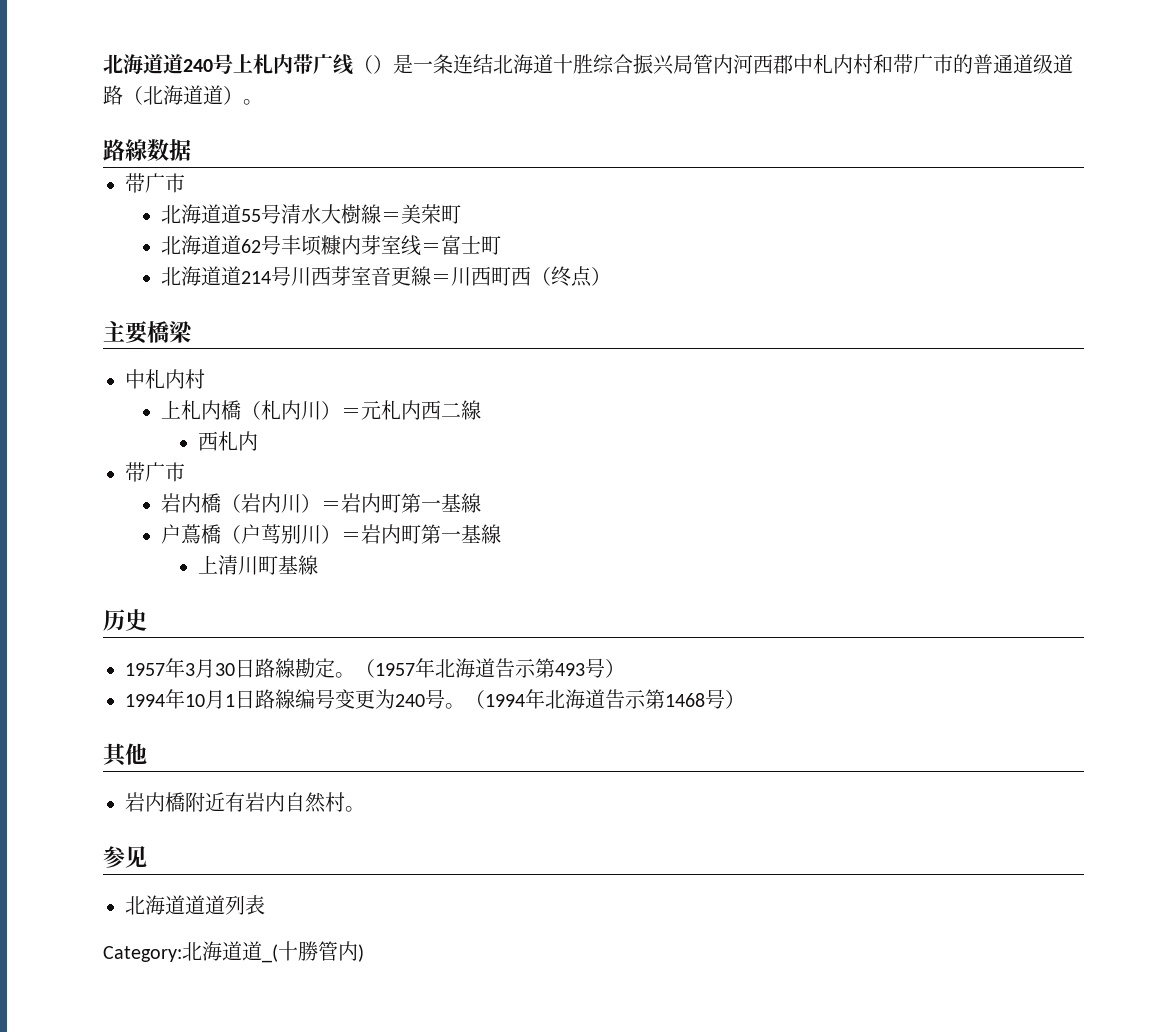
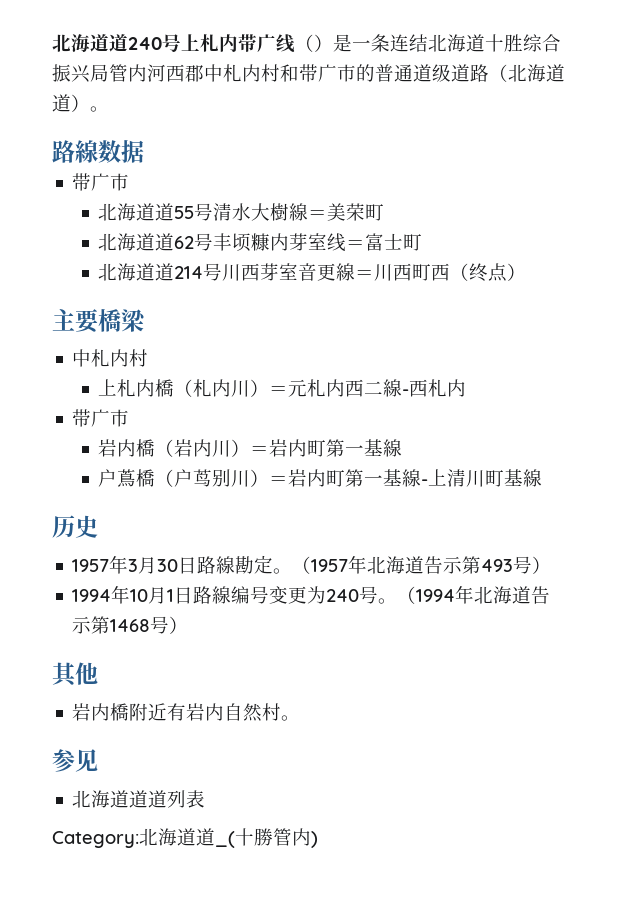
(482, 410) // -> [402,389,410,395] -
(502, 534) // -> [421,479,429,485] -

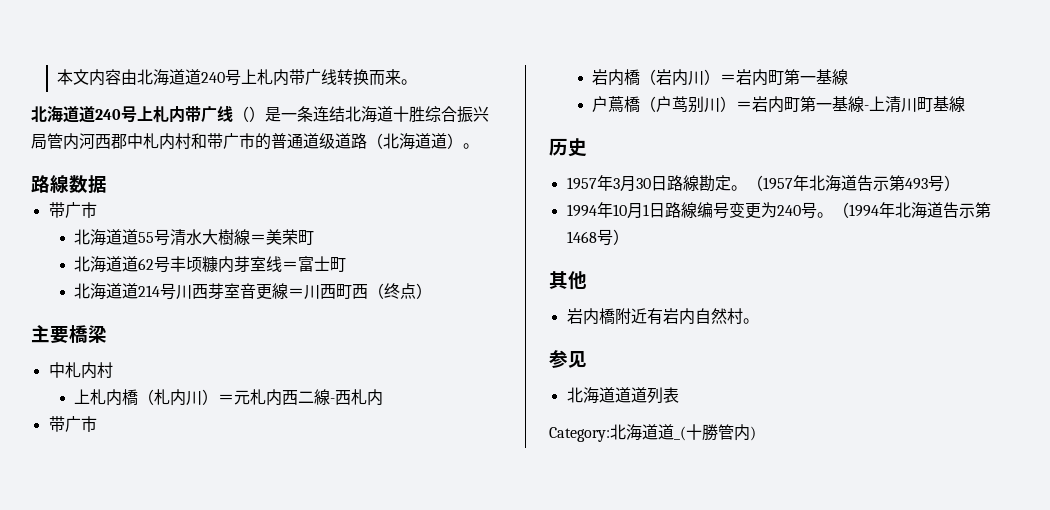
(52, 43) none -> [56,69,417,86] 本文内容由北海道道240号上札内带广线转换而来。 //

